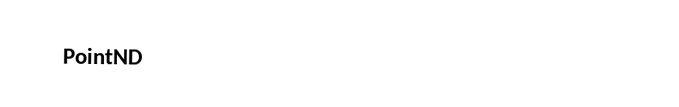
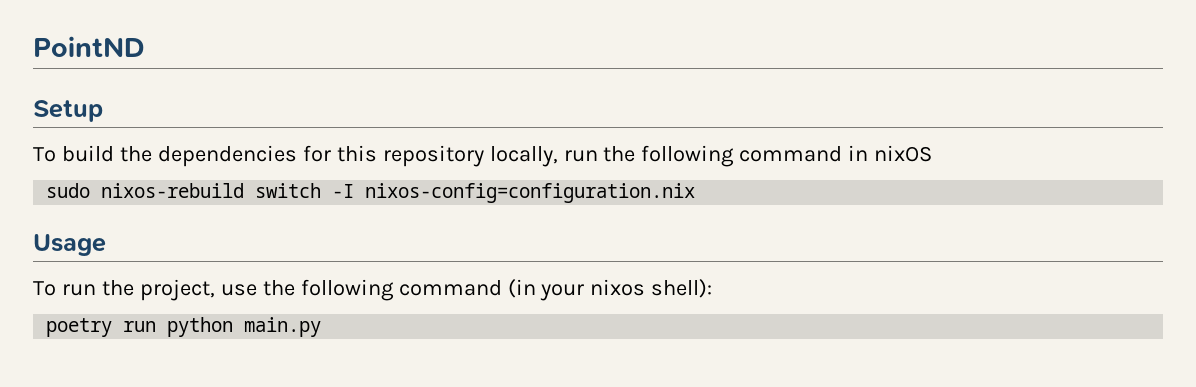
(144, 56) none -> [33,100,103,122] [33,145,933,167] [46,183,696,203] [33,234,106,256] [33,279,713,301] [46,317,322,337] // Setup // To build the dependencies for this repository locally, run the following command in nixOS // sudo nixos-rebuild switch -I nixos-config=configuration.nix // Usage // To run the project, use the following command (in your nixos shell): // poetry run python main.py

